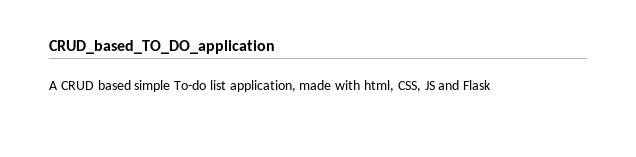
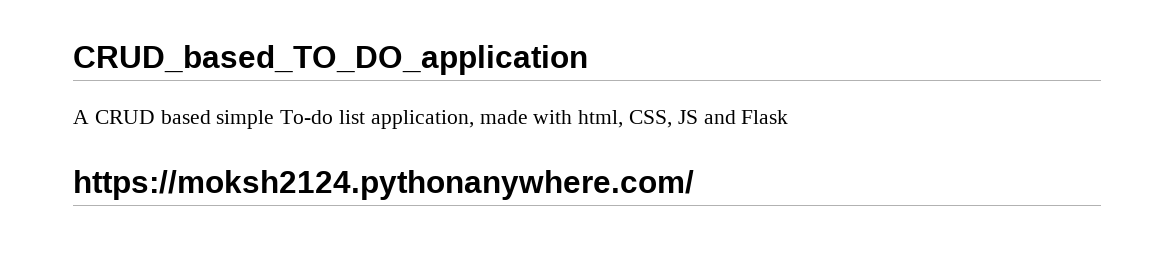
(492, 85) none -> [73,170,694,200] // https://moksh2124.pythonanywhere.com/

